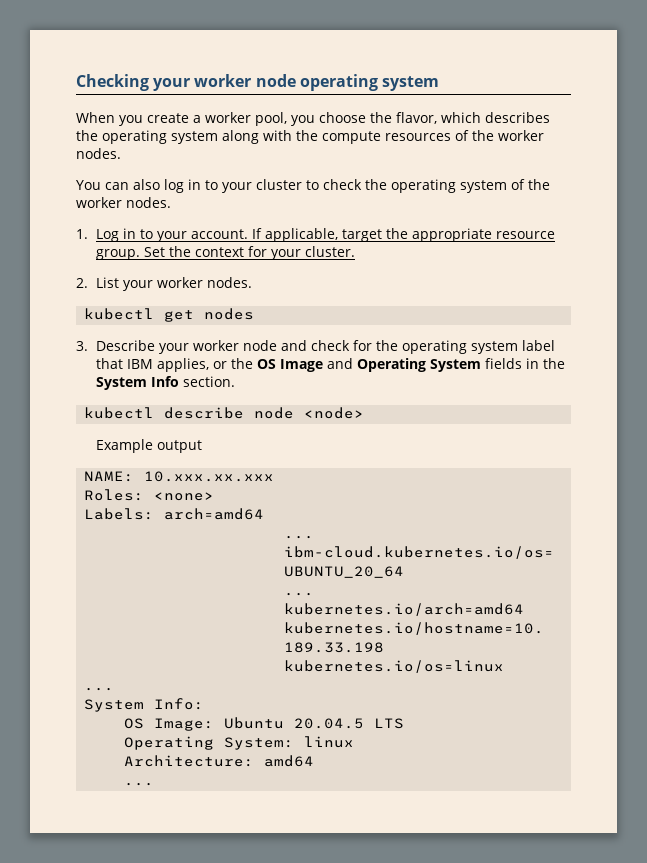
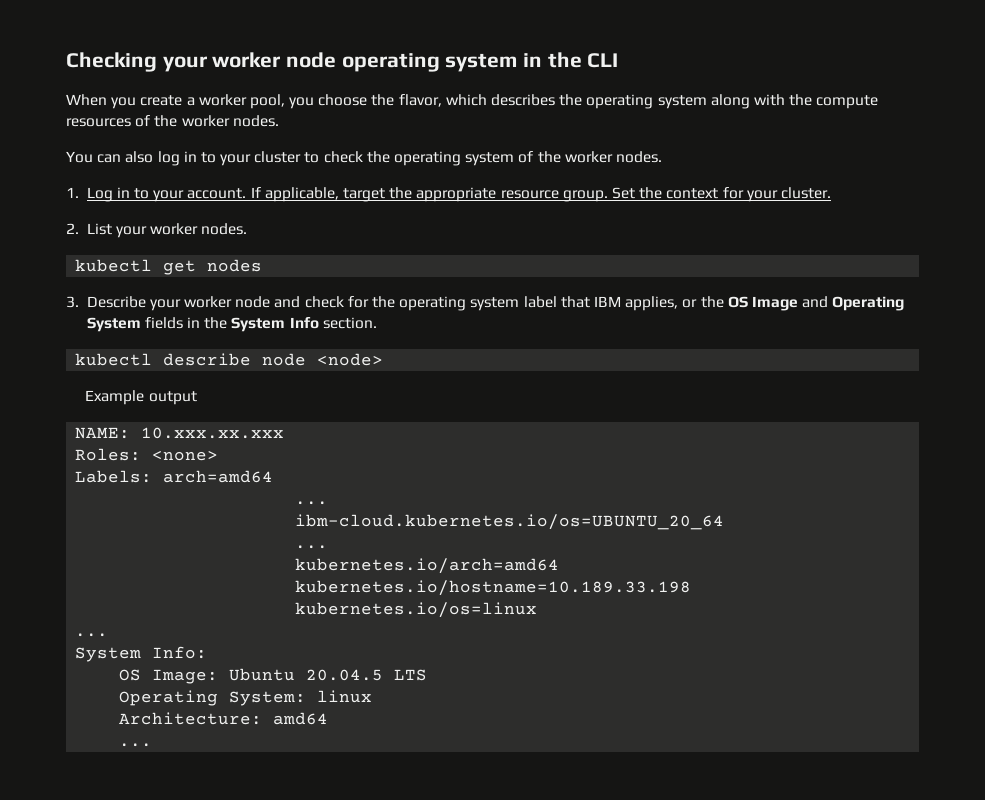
(439, 83) none -> [523,52,619,68] in the CLI

